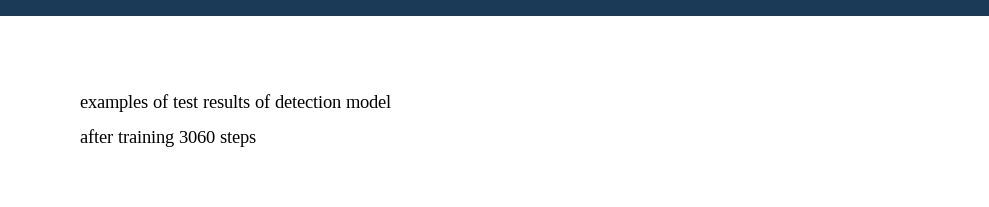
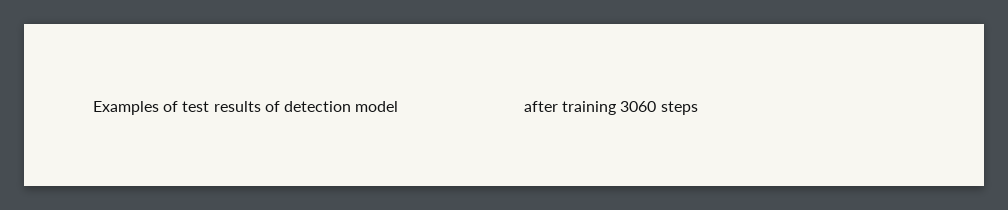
[80,95,148,112] examples -> [93,101,159,115] Examples

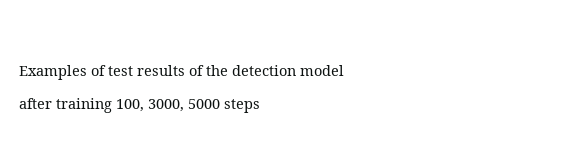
(280, 106) none -> [206,65,228,76] the
[620,101,657,112] 3060 -> [116,99,220,112] 100, 3000, 5000

